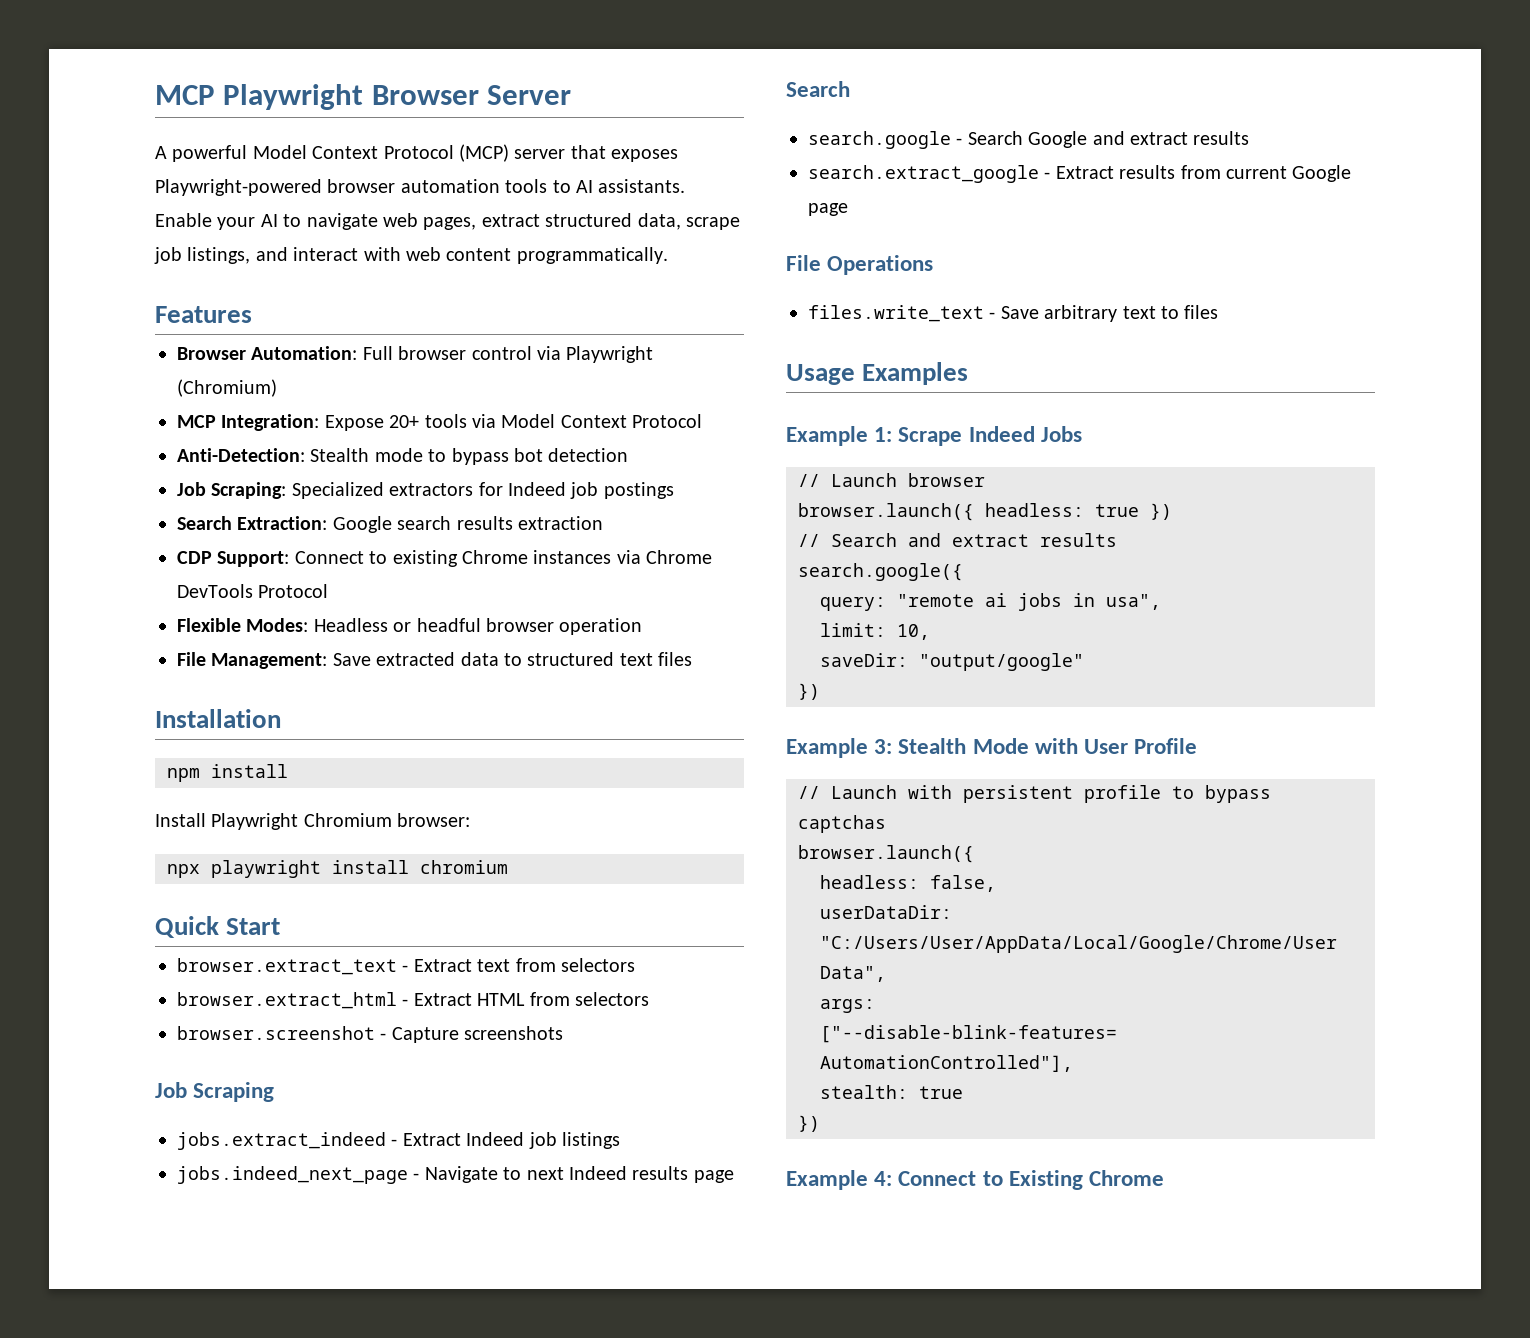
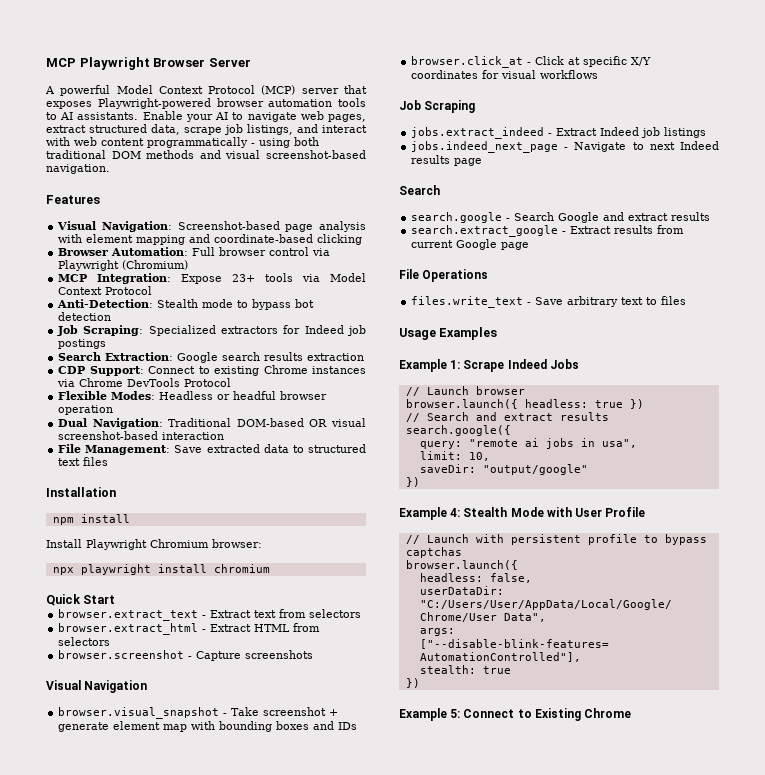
[516,247,668,264] [155,306,252,323] programmatically. // Features -> [147,137,319,148] [46,150,366,159] [46,164,110,174] [46,195,100,204] [57,221,366,232] [58,234,363,245] programmatically - using both traditional DOM methods and visual screenshot-based navigation. // Features // Visual Navigation: Screenshot-based page analysis with element mapping and coordinate-based clicking
[389,415,420,428] 20+ -> [232,274,256,282] 23+
(643, 626) none -> [58,418,366,429] [58,431,225,440] // Dual Navigation: Traditional DOM-based OR visual screenshot-based interaction
(564, 1033) none -> [46,680,148,693] [58,707,339,719] [58,721,358,732] [411,56,652,68] [411,70,599,79] // Visual Navigation // browser.visual_snapshot - Take screenshot + generate element map with bounding boxes and IDs // browser.click_at - Click at specific X/Y coordinates for visual workflows
[874,739,893,754] 3: -> [450,508,461,517] 4:
[874,1171,893,1186] 4: -> [450,709,461,718] 5:

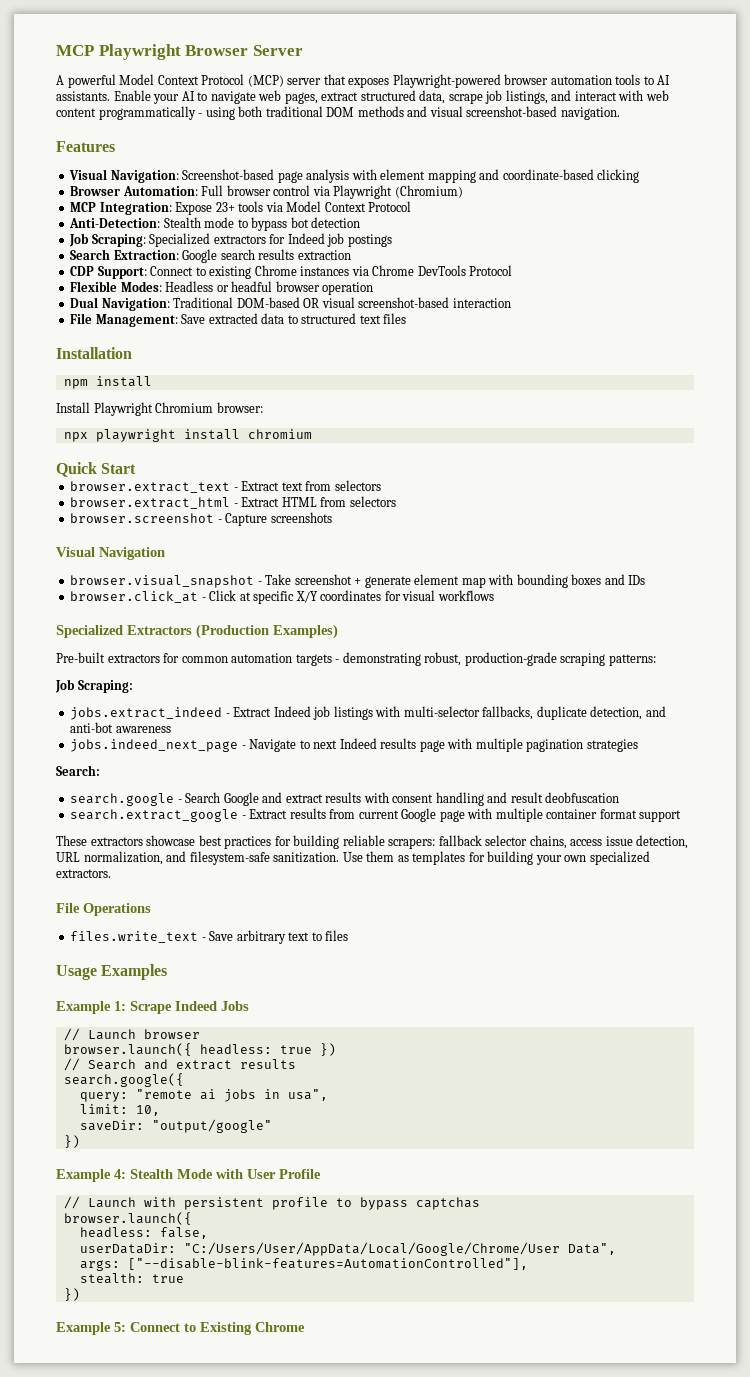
[399,100,476,113] // Job Scraping -> [56,624,338,639] [56,652,656,666] [55,679,133,693] // Specialized Extractors (Production Examples) // Pre-built extractors for common automation targets - demonstrating robust, production-grade scraping patterns: // Job Scraping:
(707, 132) none -> [375,706,666,720] [70,722,171,733] with multi-selector fallbacks, duplicate detection, and anti-bot awareness
[399,185,440,195] // Search -> [447,738,638,752] [56,765,100,776] with multiple pagination strategies // Search:
(711, 216) none -> [363,792,620,806] with consent handling and result deobfuscation
(530, 246) none -> [467,808,682,822] [56,835,689,849] [56,851,650,865] [56,869,111,878] with multiple container format support // These extractors showcase best practices for building reliable scrapers: fallback selector chains, access issue detection, URL normalization, and filesystem-safe sanitization. Use them as templates for building your own specialized extractors.

